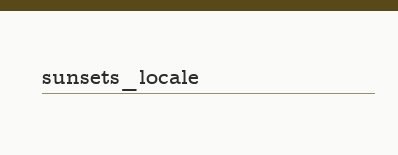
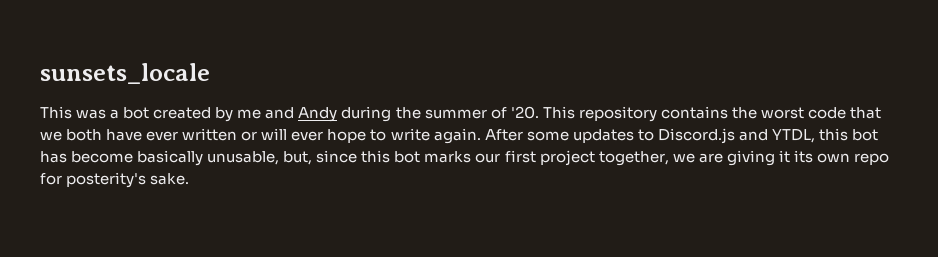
(199, 80) none -> [40,106,881,122] [40,128,878,144] [40,150,889,166] [40,172,190,188] // This was a bot created by me and Andy during the summer of '20. This repository contains the worst code that we both have ever written or will ever hope to write again. After some updates to Discord.js and YTDL, this bot has become basically unusable, but, since this bot marks our first project together, we are giving it its own repo for posterity's sake.

